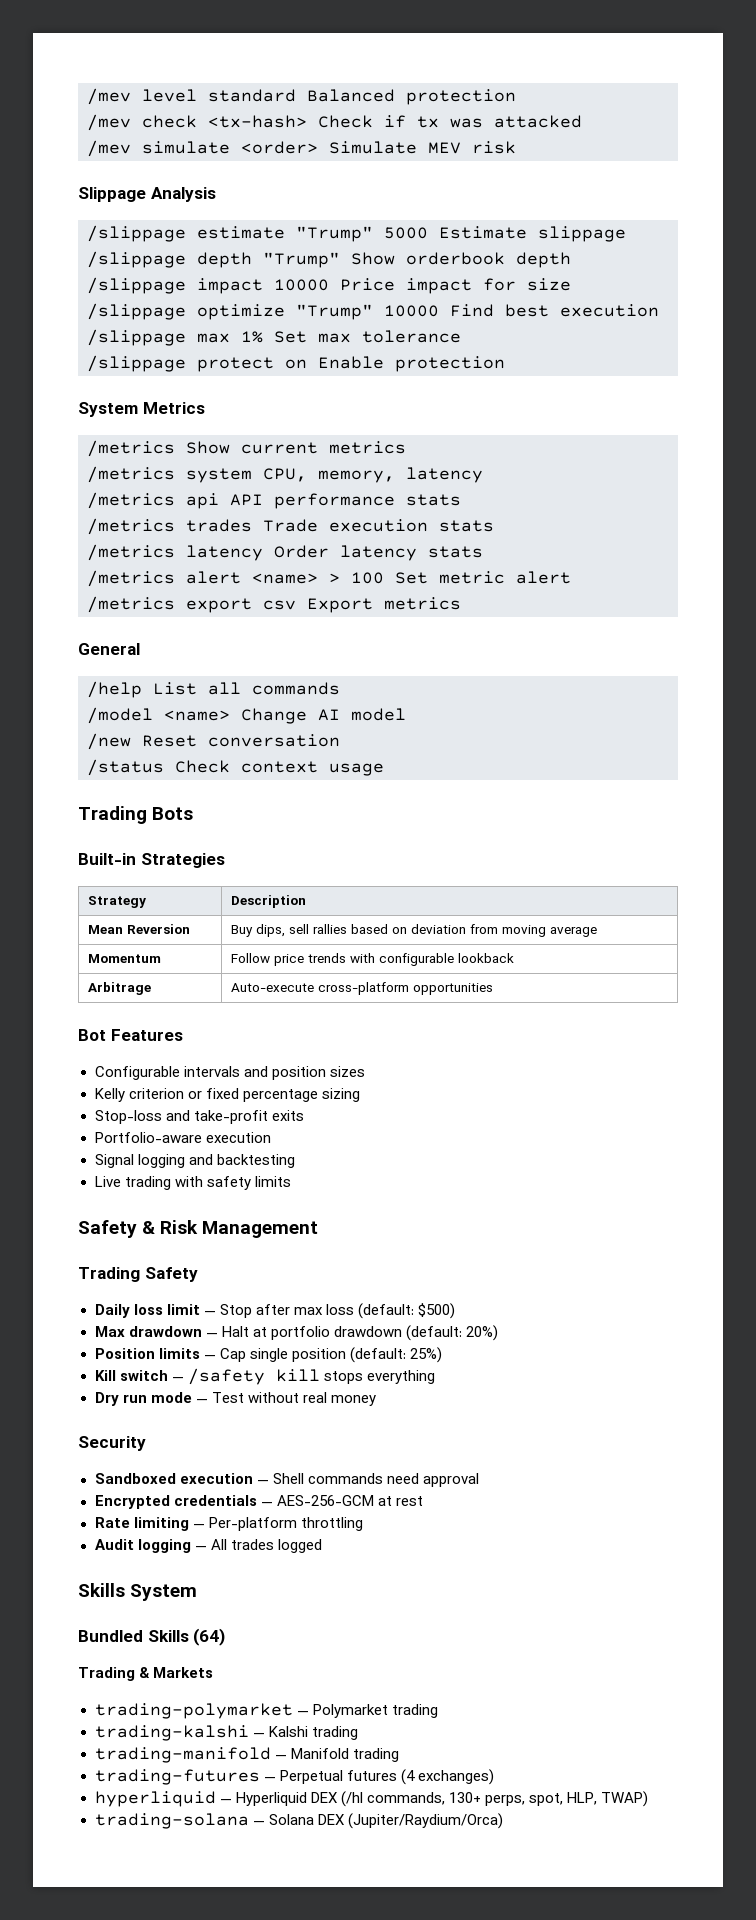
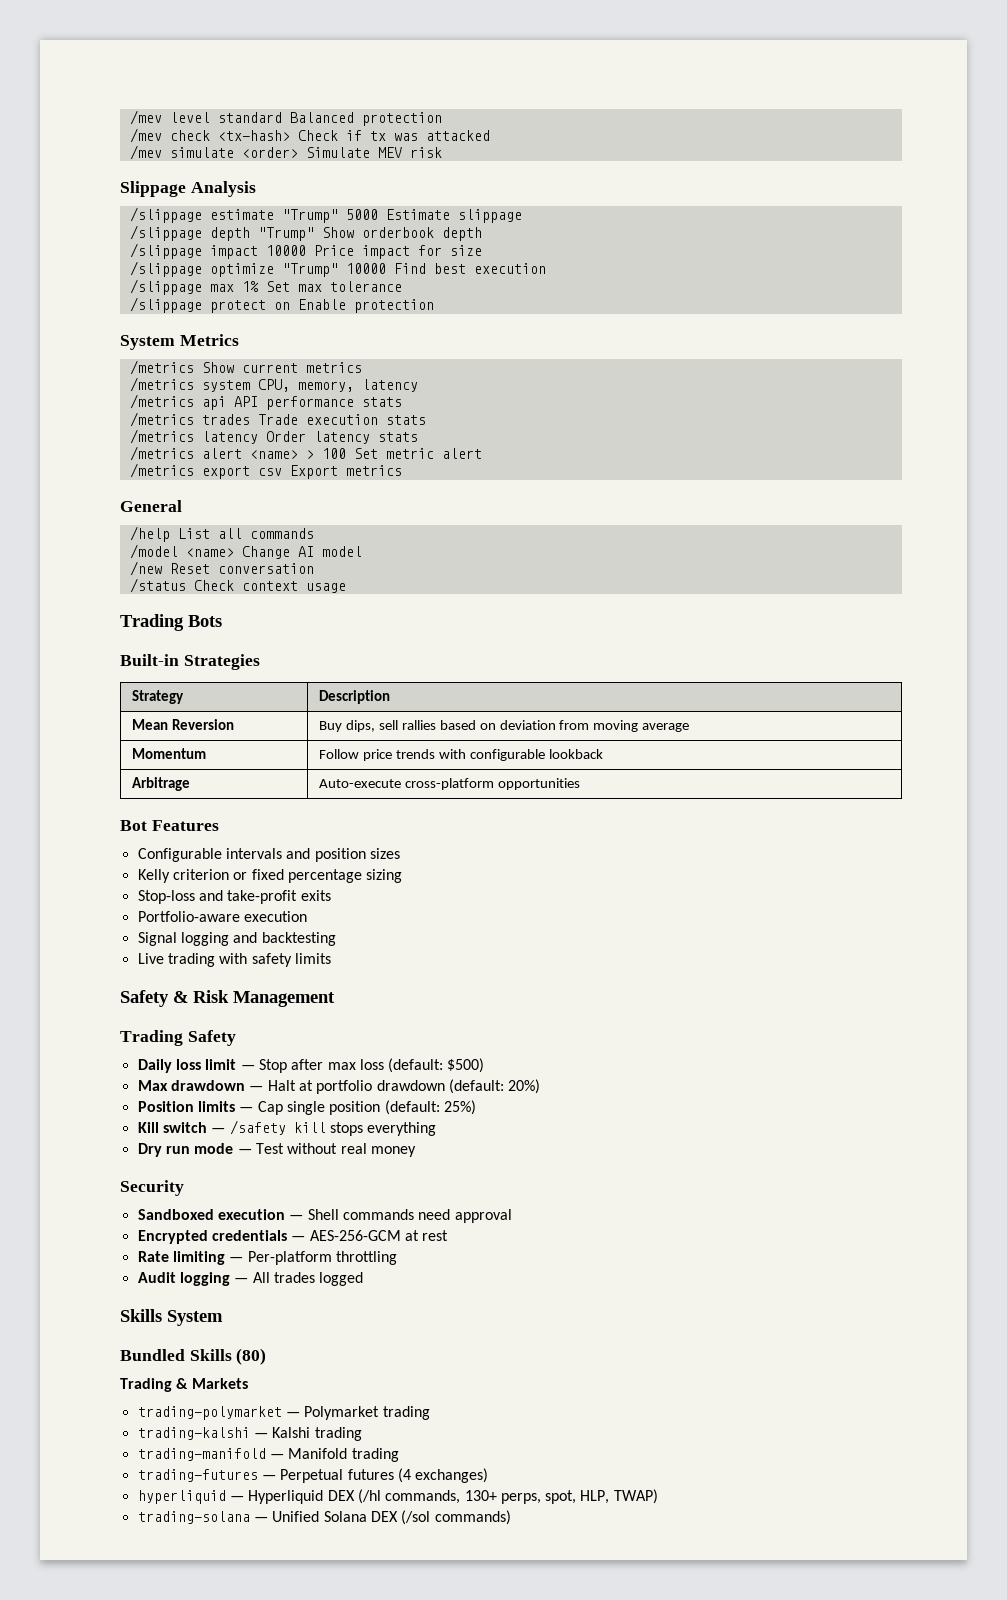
[193,1628,226,1646] (64) -> [236,1348,267,1365] (80)
(265, 1823) none -> [272,1511,320,1522] Unified
[347,1813,503,1829] (Jupiter/Raydium/Orca) -> [401,1510,511,1525] (/sol commands)

